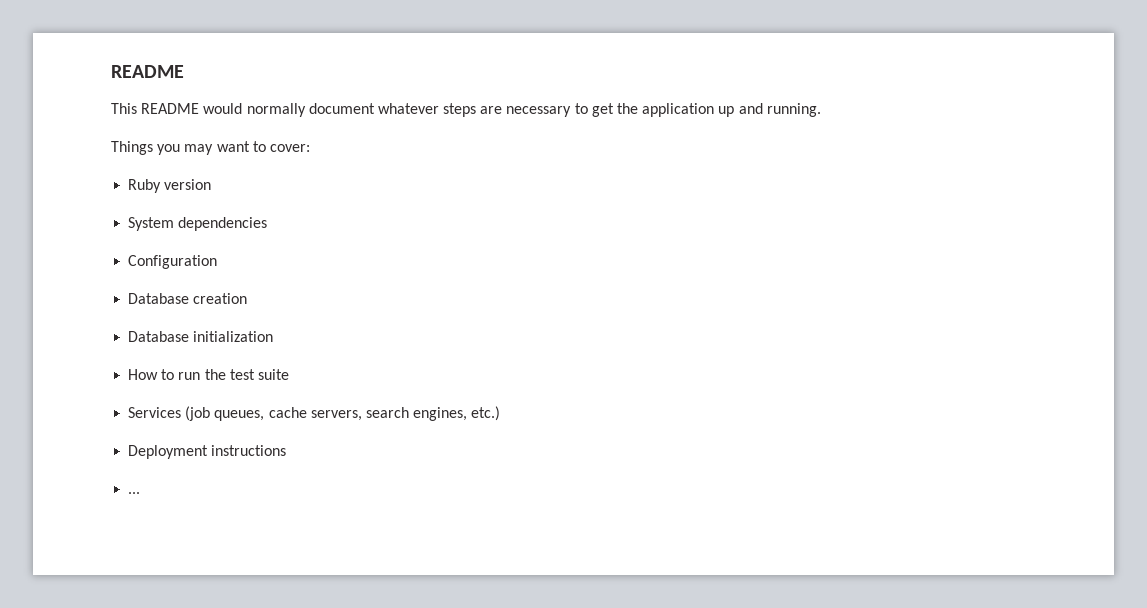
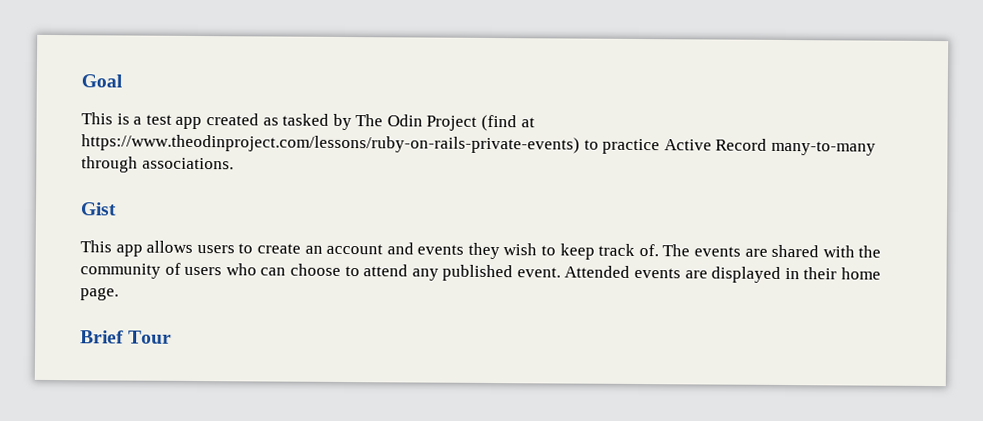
[111,65,184,78] [111,103,821,117] [111,141,310,155] [128,179,212,193] [128,217,268,231] [128,255,218,269] [128,293,248,304] [128,331,274,342] [128,369,289,380] [128,406,501,421] [128,445,287,459] [128,492,141,494] README // This README would normally document whatever steps are necessary to get the application up and running. // Things you may want to cover: // Ruby version // System dependencies // Configuration // Database creation // Database initialization // How to run the test suite // Services (job queues, cache servers, search engines, etc.) // Deployment instructions // ... -> [81,74,123,88] [81,112,535,132] [81,134,876,156] [81,156,234,173] [80,202,117,216] [80,240,882,260] [80,262,882,283] [80,287,119,301] [80,330,173,344] Goal // This is a test app created as tasked by The Odin Project (find at https://www.theodinproject.com/lessons/ruby-on-rails-private-events) to practice Active Record many-to-many through associations. // Gist // This app allows users to create an account and events they wish to keep track of. The events are shared with the community of users who can choose to attend any published event. Attended events are displayed in their home page. // Brief Tour

